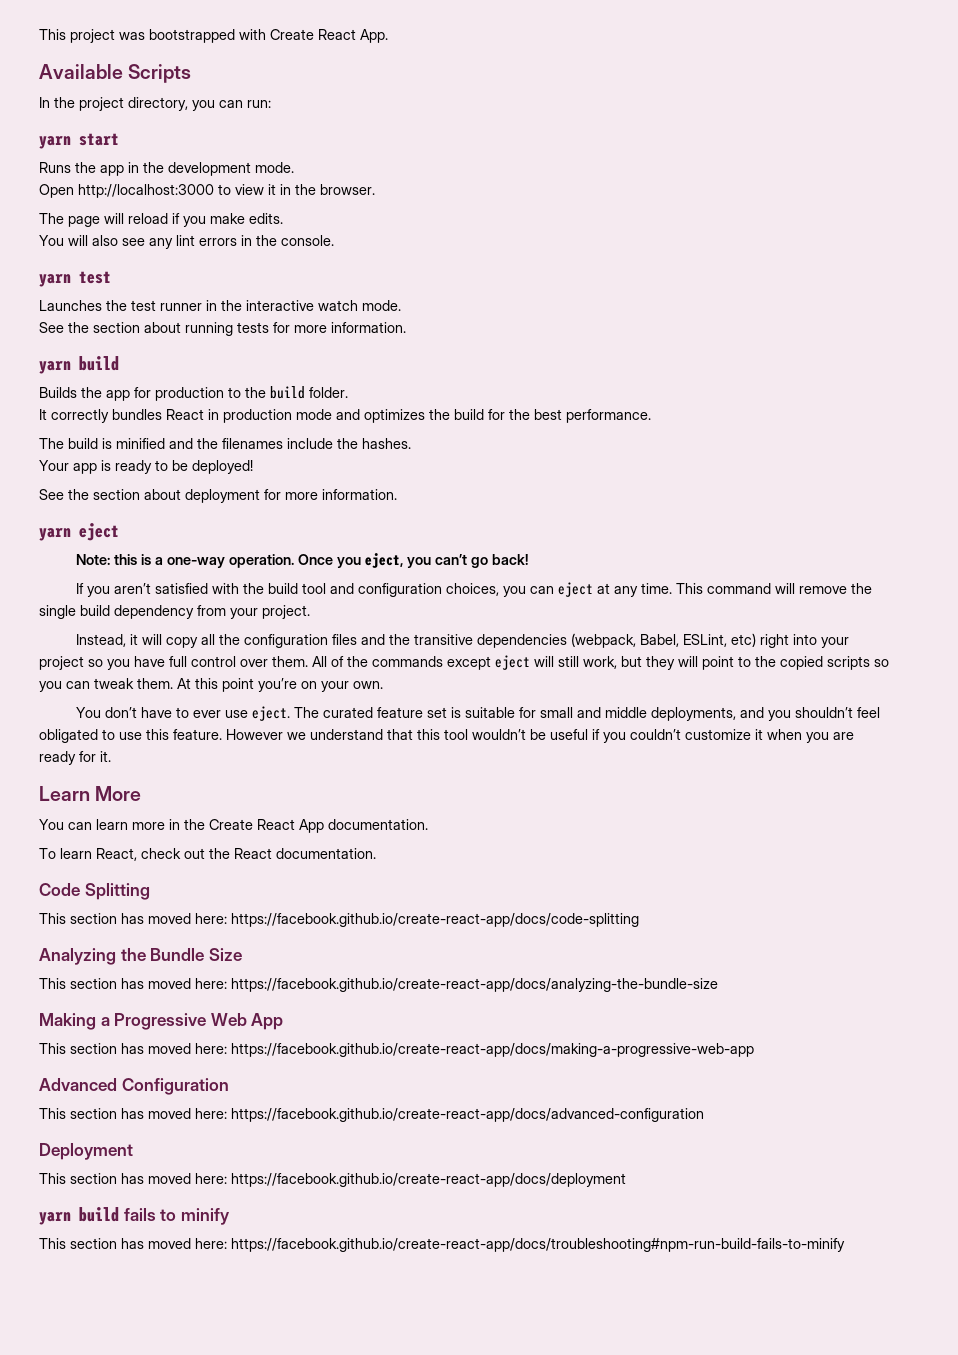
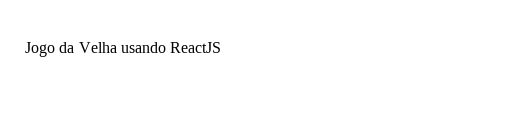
[39,29,388,43] [39,64,192,83] [39,97,271,111] [39,133,119,149] [39,162,294,176] [39,184,375,198] [39,213,283,227] [39,235,334,249] [39,271,111,287] [39,300,401,311] [39,322,406,336] [39,356,119,374] [39,386,348,401] [39,409,651,423] [39,438,411,449] [39,460,253,474] [39,489,397,503] [39,523,119,541] [76,553,529,568] [76,582,873,597] [39,605,310,619] [76,633,850,648] [39,655,889,670] [39,678,383,692] [76,706,881,721] [39,729,854,743] [39,751,111,765] [39,786,142,801] [39,819,428,833] [39,848,376,861] [39,883,150,900] [39,913,639,927] [39,948,242,965] [39,978,718,992] [39,1013,284,1030] [39,1043,754,1057] [39,1078,229,1095] [39,1108,704,1122] [39,1143,133,1160] [39,1173,626,1187] [39,1207,230,1225] [39,1238,845,1252] This project was bootstrapped with Create React App. // Available Scripts // In the project directory, you can run: // yarn start // Runs the app in the development mode. // Open http://localhost:3000 to view it in the browser. // The page will reload if you make edits. // You will also see any lint errors in the console. // yarn test // Launches the test runner in the interactive watch mode. // See the section about running tests for more information. // yarn build // Builds the app for production to the build folder. // It correctly bundles React in production mode and optimizes the build for the best performance. // The build is minified and the filenames include the hashes. // Your app is ready to be deployed! // See the section about deployment for more information. // yarn eject // Note: this is a one-way operation. Once you eject, you can’t go back! // If you aren’t satisfied with the build tool and configuration choices, you can eject at any time. This command will remove the single build dependency from your project. // Instead, it will copy all the configuration files and the transitive dependencies (webpack, Babel, ESLint, etc) right into your project so you have full control over them. All of the commands except eject will still work, but they will point to the copied scripts so you can tweak them. At this point you’re on your own. // You don’t have to ever use eject. The curated feature set is suitable for small and middle deployments, and you shouldn’t feel obligated to use this feature. However we understand that this tool wouldn’t be useful if you couldn’t customize it when you are ready for it. // Learn More // You can learn more in the Create React App documentation. // To learn React, check out the React documentation. // Code Splitting // This section has moved here: https://facebook.github.io/create-react-app/docs/code-splitting // Analyzing the Bundle Size // This section has moved here: https://facebook.github.io/create-react-app/docs/analyzing-the-bundle-size // Making a Progressive Web App // This section has moved here: https://facebook.github.io/create-react-app/docs/making-a-progressive-web-app // Advanced Configuration // This section has moved here: https://facebook.github.io/create-react-app/docs/advanced-configuration // Deployment // This section has moved here: https://facebook.github.io/create-react-app/docs/deployment // yarn build fails to minify // This section has moved here: https://facebook.github.io/create-react-app/docs/troubleshooting#npm-run-build-fails-to-minify -> [25,42,222,57] Jogo da Velha usando ReactJS

